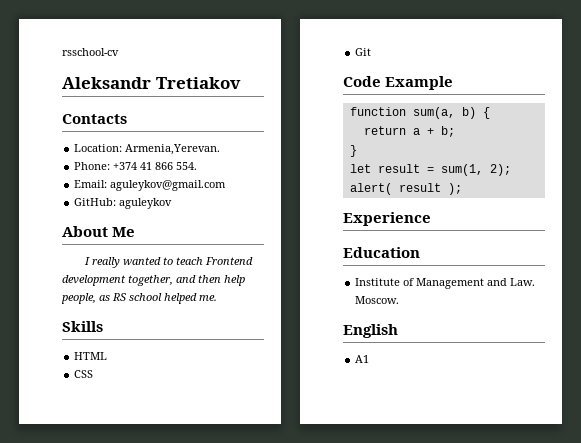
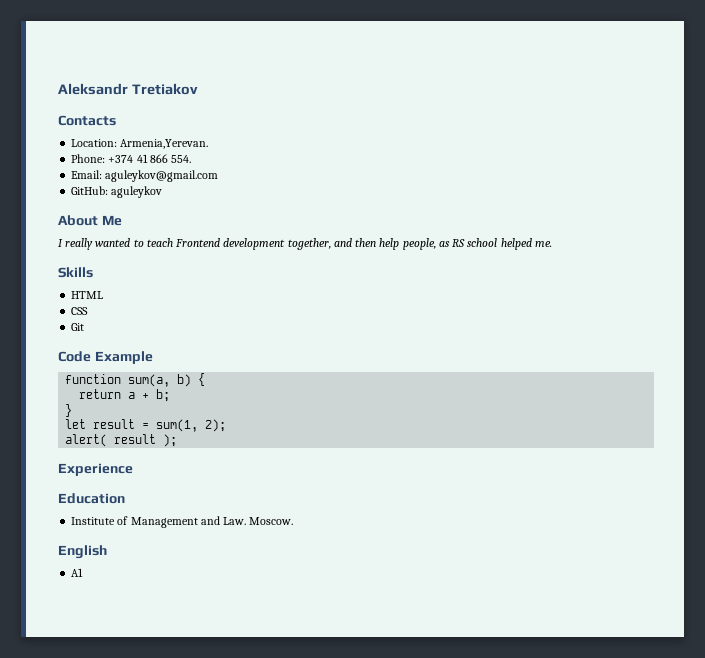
[62,48,119,56] rsschool-cv // -> (58, 89) none

